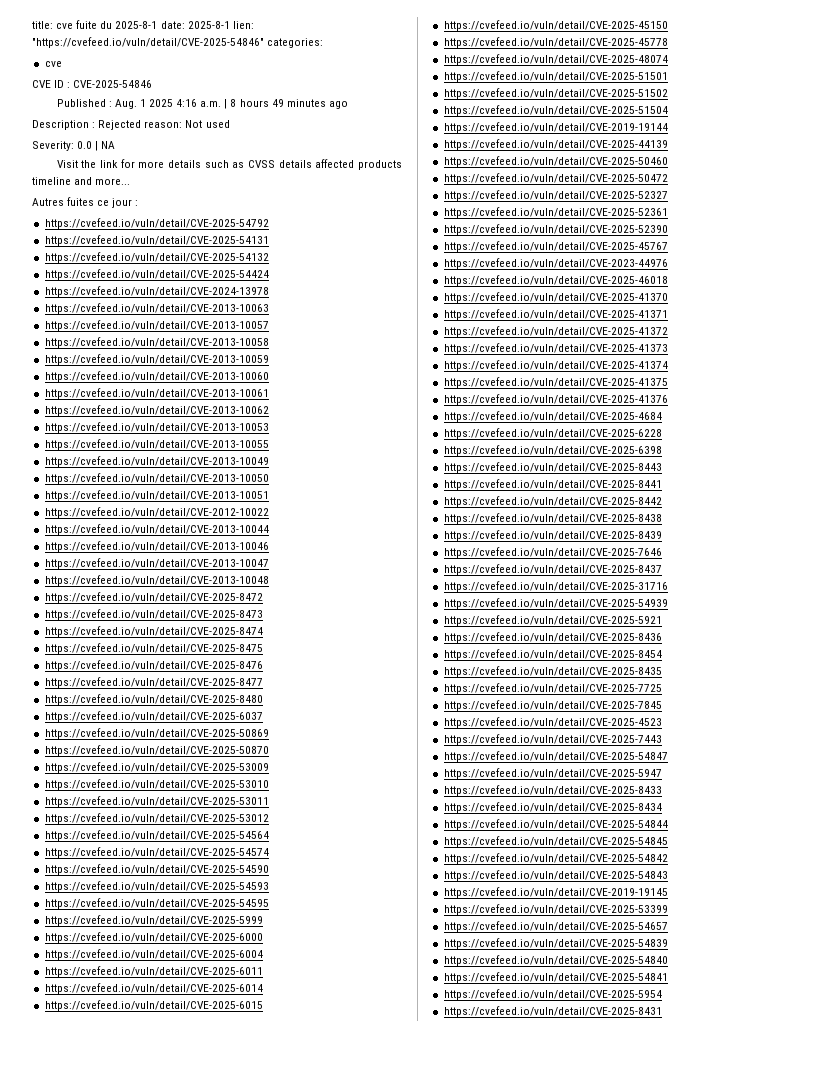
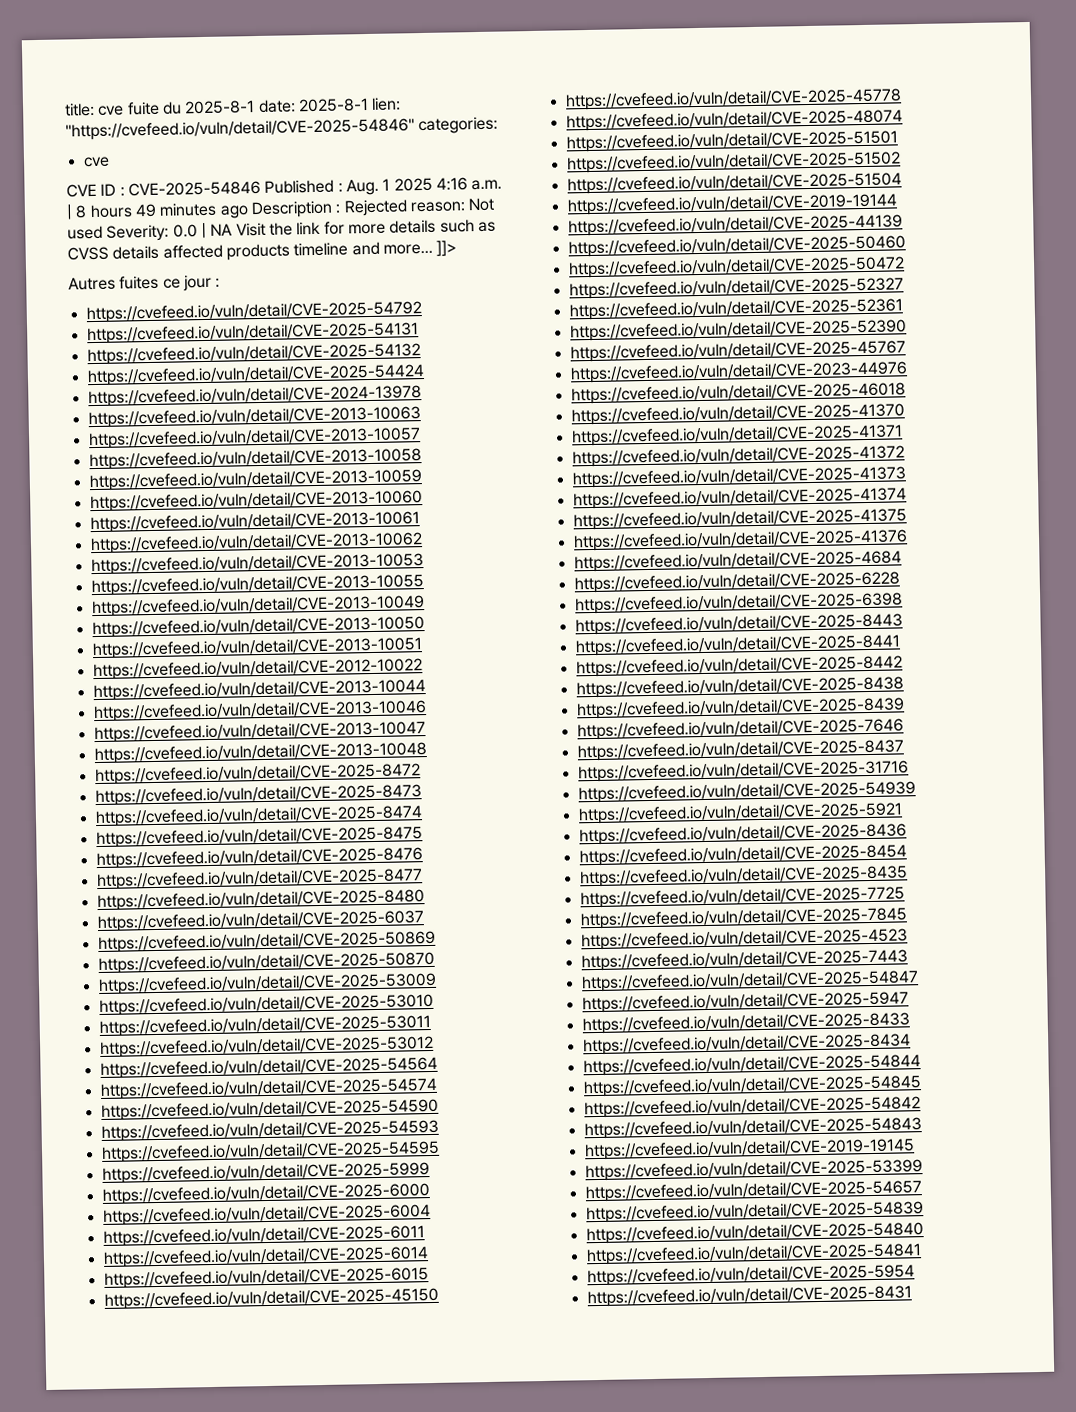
(153, 84) // -> (261, 188) none
(348, 105) // -> (249, 212) none
(230, 124) // -> (103, 232) none
(116, 145) // -> (234, 229) none
(131, 181) none -> [436,240,458,257] ]]>

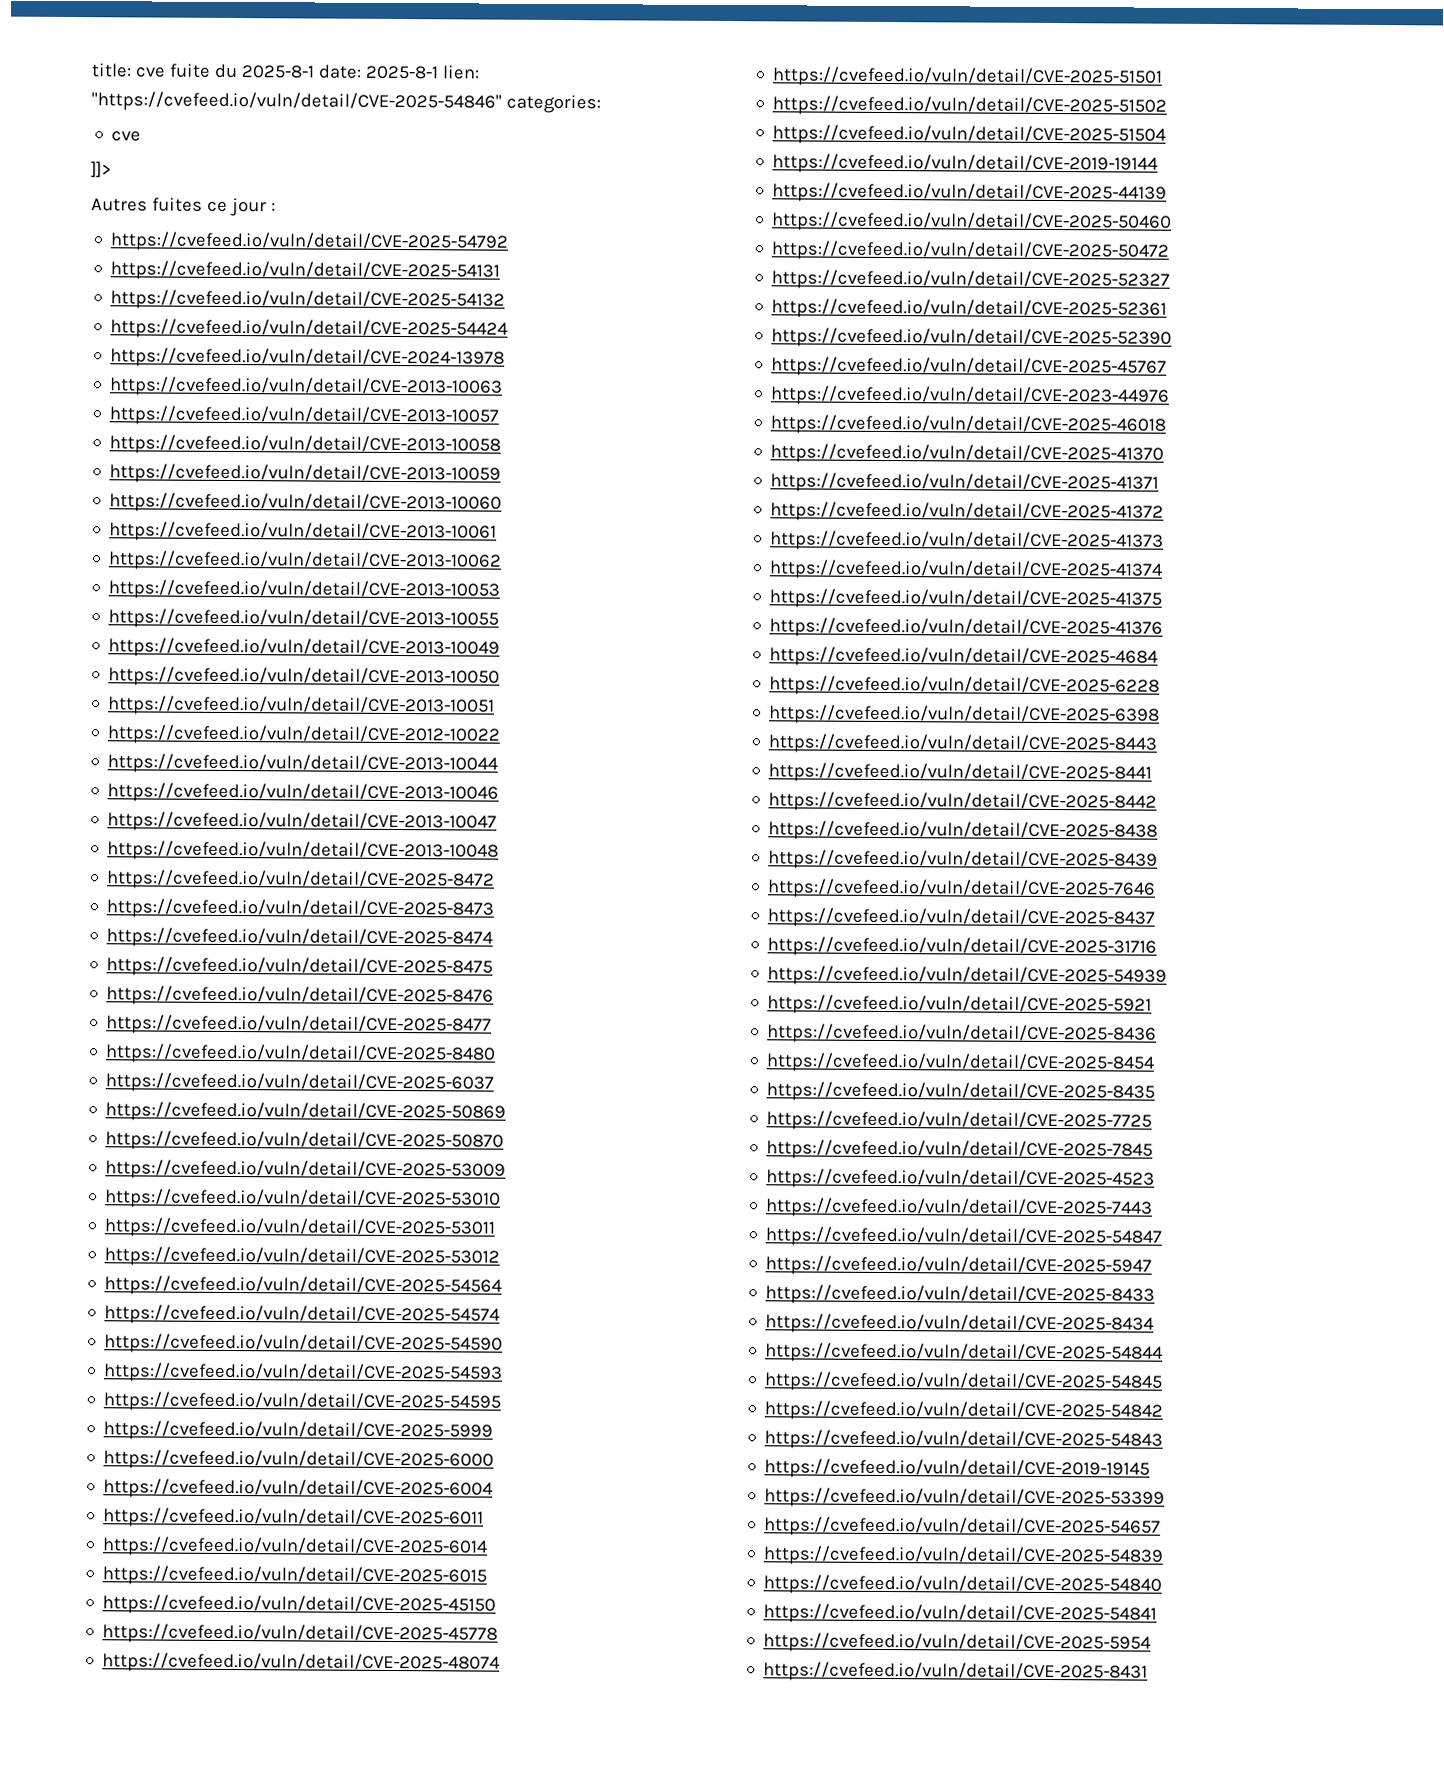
[66,177,503,198] [66,197,496,220] [67,219,496,242] [67,241,433,261] CVE ID : CVE-2025-54846 Published : Aug. 1 2025 4:16 a.m. | 8 hours 49 minutes ago Description : Rejected reason: Not used Severity: 0.0 | NA Visit the link for more details such as CVSS details affected products timeline and more... -> (142, 136) none

